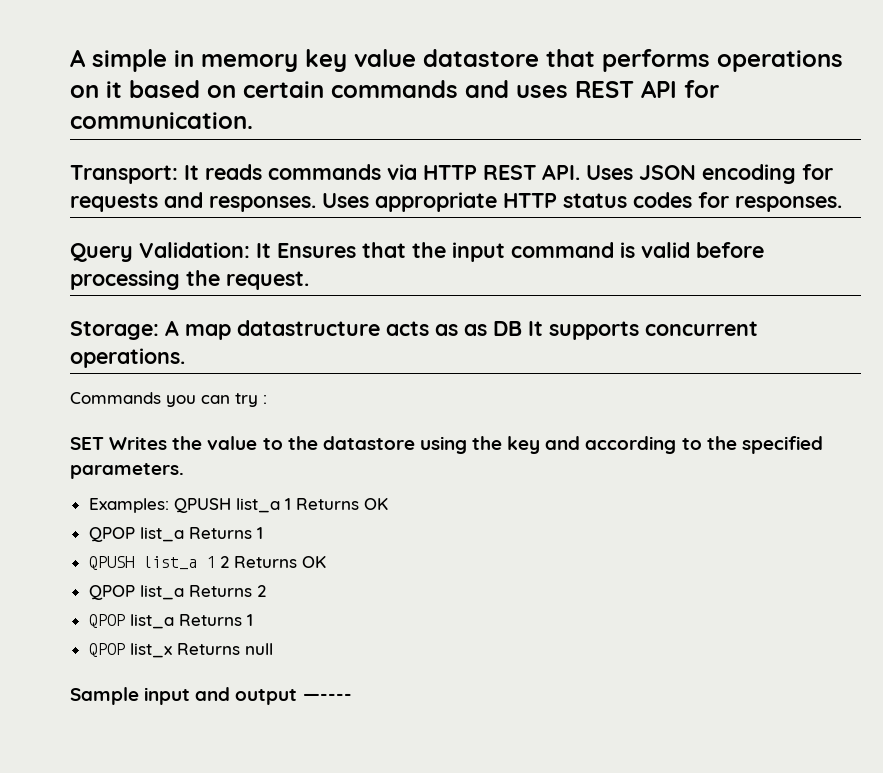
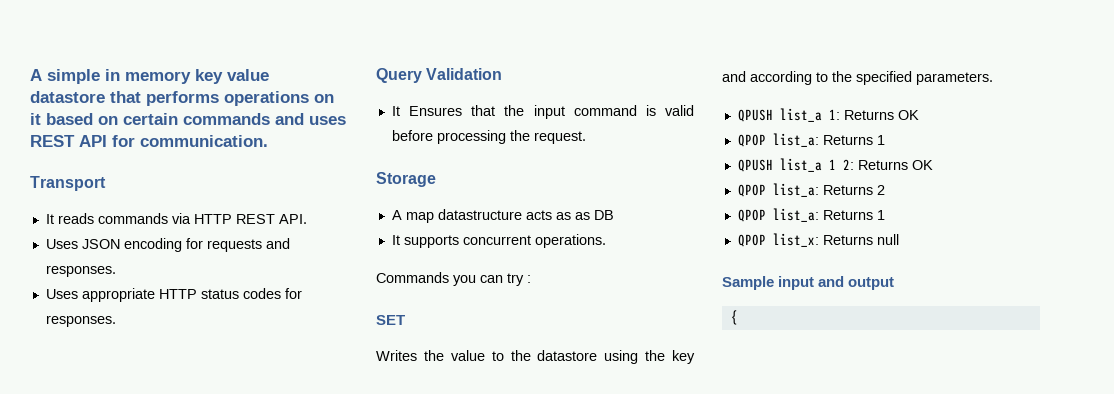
[70,165,178,184] Transport: -> [30,176,106,191] Transport //
(580, 172) none -> (307, 219) //
(316, 204) none -> (116, 271) //
[139,242,250,258] Validation: -> [426,68,503,80] Validation //
[70,321,159,340] Storage: -> [376,172,436,187] Storage //
(522, 328) none -> (614, 215) //
(104, 443) none -> (405, 320) //
[88,498,388,513] [88,527,184,542] Examples: QPUSH list_a 1 Returns OK // QPOP list_a -> [737,108,919,122] [737,133,819,147] QPUSH list_a 1: Returns OK // QPOP list_a:
[219,556,326,568] [88,585,184,600] 2 Returns OK // QPOP list_a -> [842,159,933,170] [737,183,819,197] 2: Returns OK // QPOP list_a:
[129,614,174,629] list_a -> [772,208,819,222] list_a:
[129,643,172,658] list_x -> [772,233,819,247] list_x:
[302,693,352,701] —---- -> [730,310,738,325] // {

